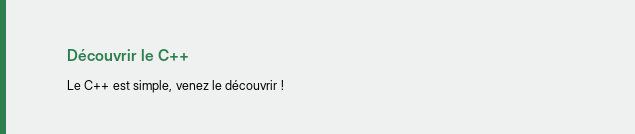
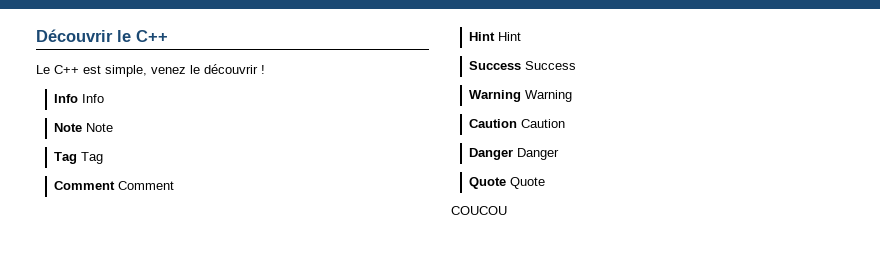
(284, 85) none -> [54,94,105,103] [54,123,114,132] [54,152,104,164] [54,181,175,190] [469,32,522,41] [469,61,577,70] [469,90,573,102] [469,119,566,128] [469,148,560,160] [469,177,546,189] [451,206,507,215] // Info Info // Note Note // Tag Tag // Comment Comment // Hint Hint // Success Success // Warning Warning // Caution Caution // Danger Danger // Quote Quote // COUCOU

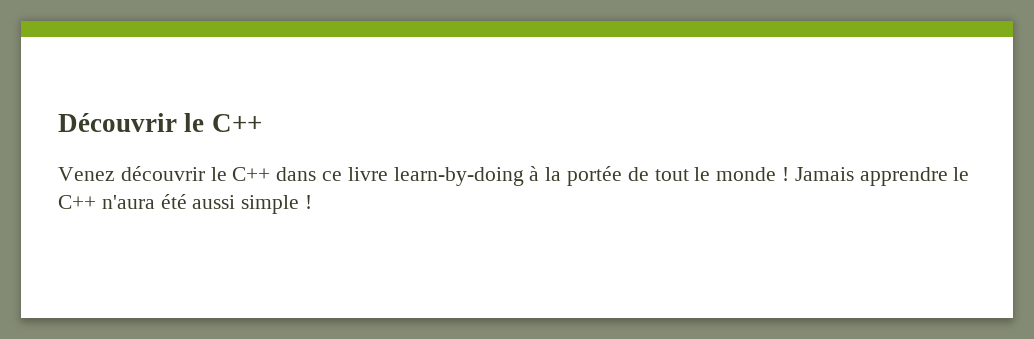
[36,64,265,77] [54,94,105,103] [54,123,114,132] [54,152,104,164] [54,181,175,190] [469,32,522,41] [469,61,577,70] [469,90,573,102] [469,119,566,128] [469,148,560,160] [469,177,546,189] [451,206,507,215] Le C++ est simple, venez le découvrir ! // Info Info // Note Note // Tag Tag // Comment Comment // Hint Hint // Success Success // Warning Warning // Caution Caution // Danger Danger // Quote Quote // COUCOU -> [58,166,970,186] [58,194,313,214] Venez découvrir le C++ dans ce livre learn-by-doing à la portée de tout le monde ! Jamais apprendre le C++ n'aura été aussi simple !

